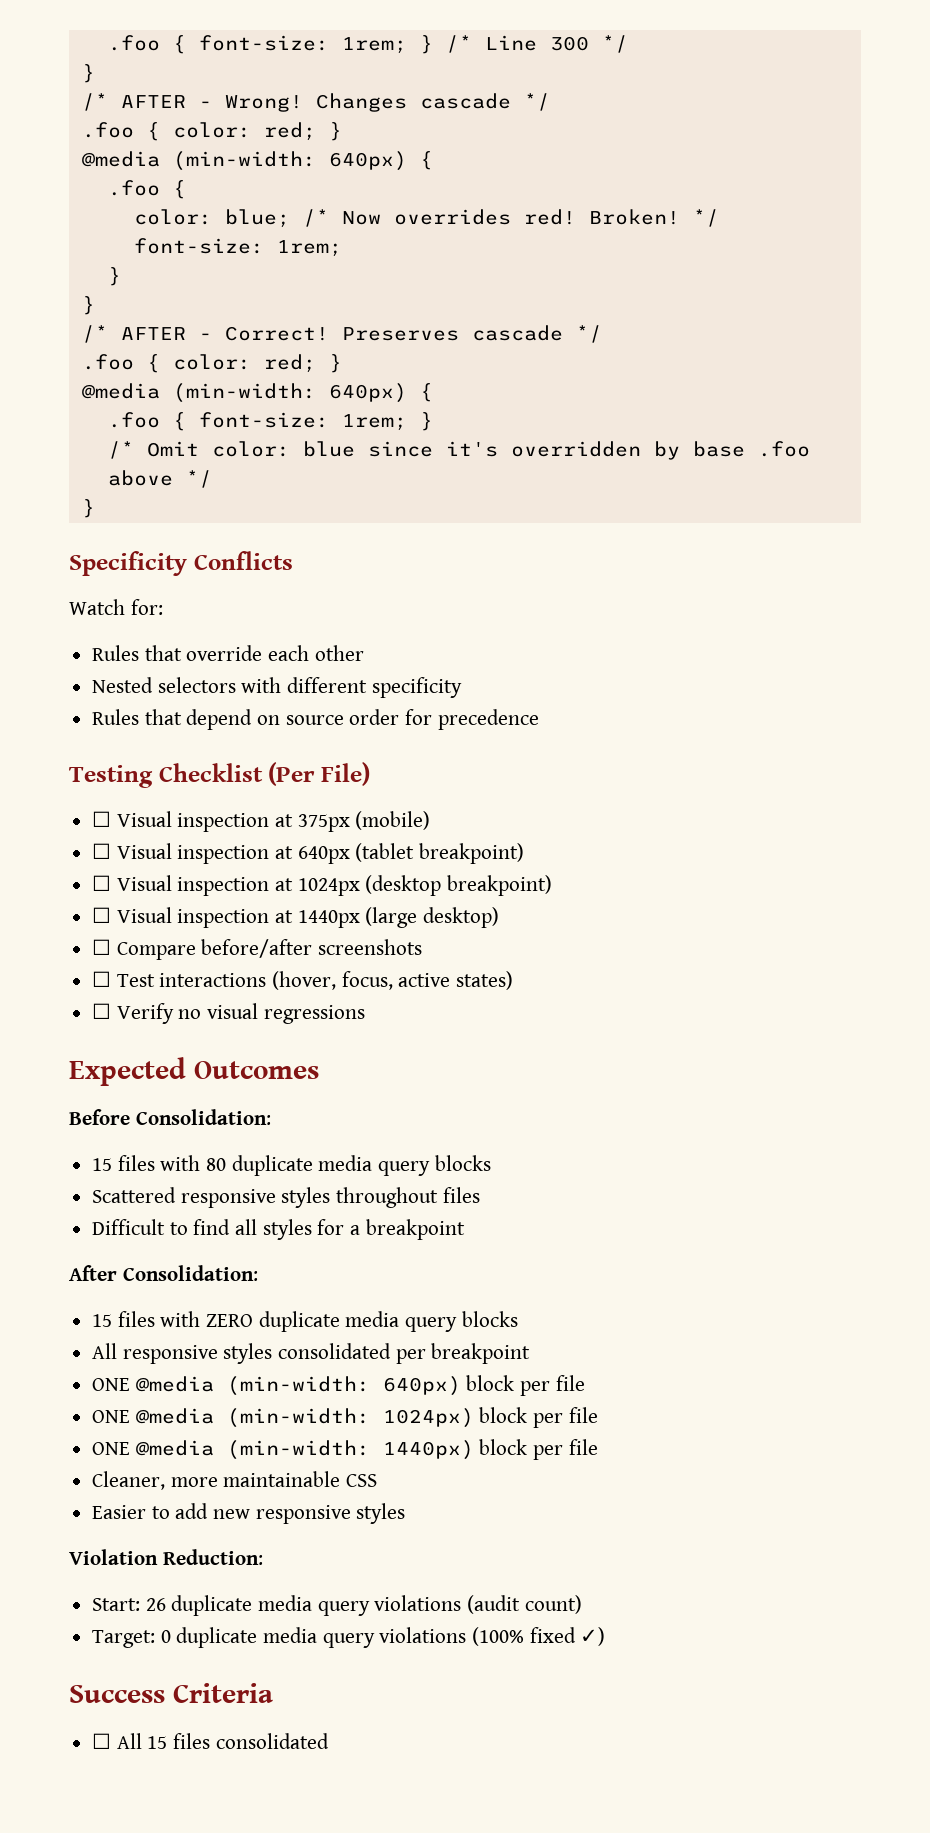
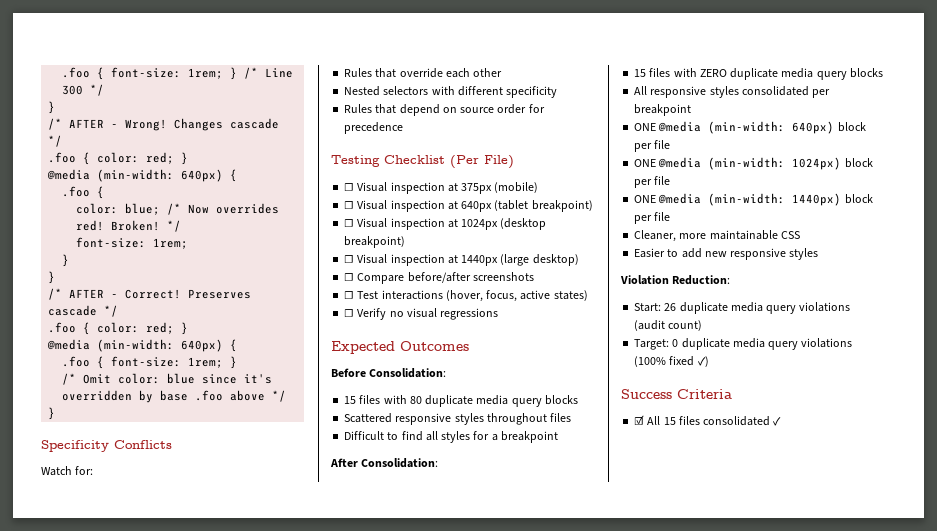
[92,1733,112,1749] ☐ -> [634,415,645,425] ☑
(329, 1741) none -> [773,417,782,426] ✓

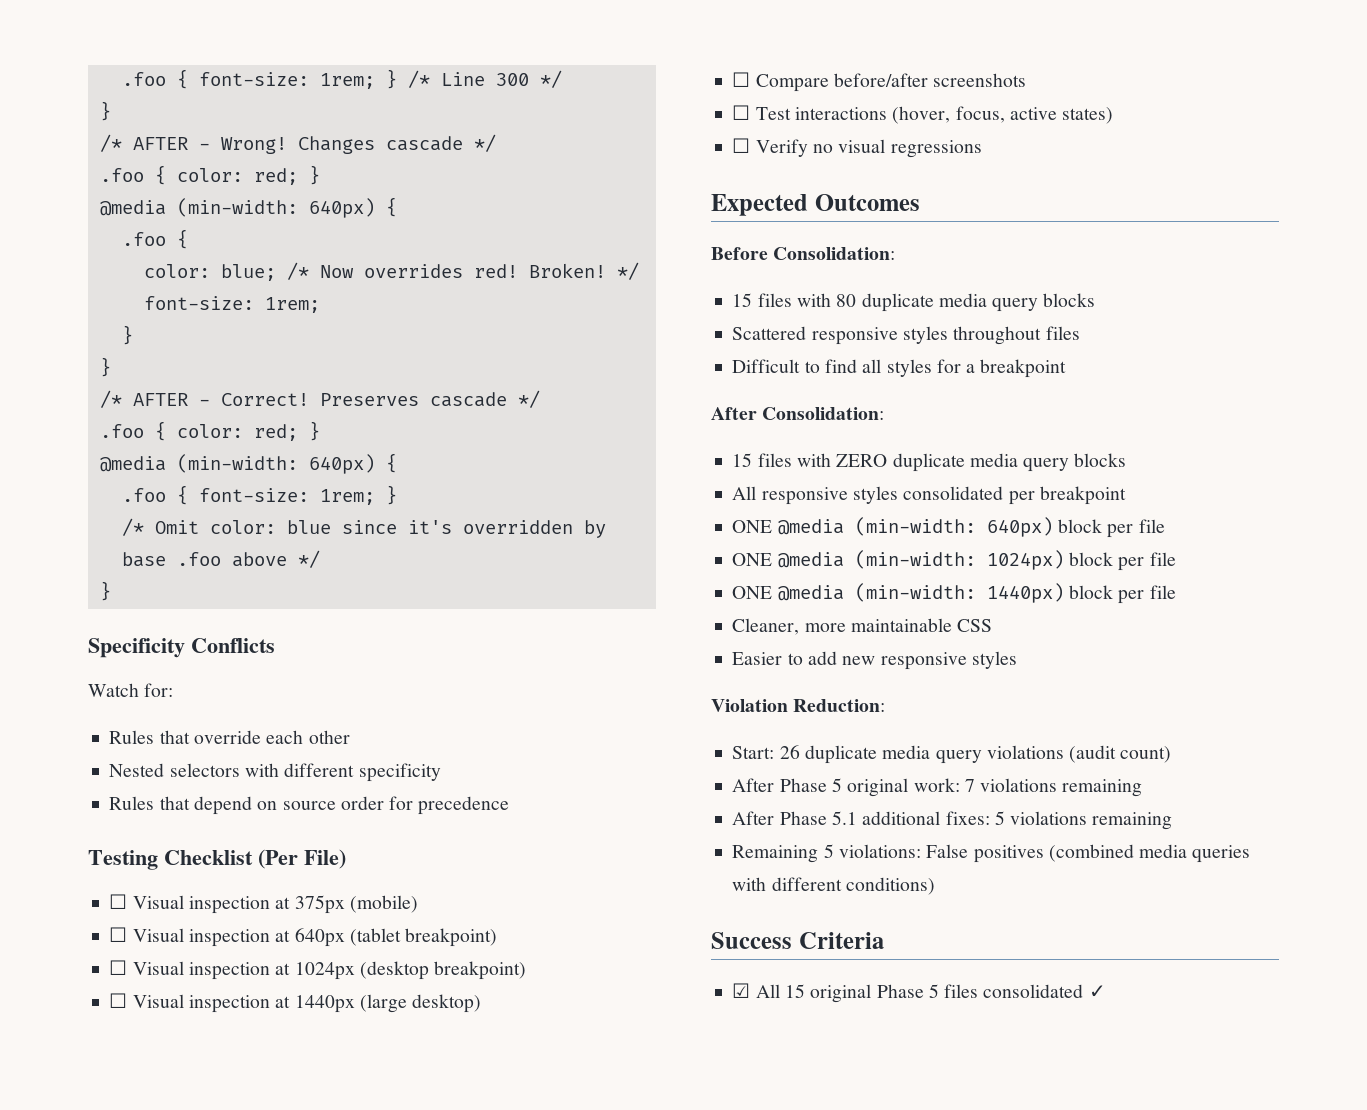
[634,338,853,350] [634,356,709,367] Target: 0 duplicate media query violations (100% fixed ✓) -> [732,778,1143,797] [732,811,1173,830] [732,844,1251,863] [732,877,935,895] After Phase 5 original work: 7 violations remaining // After Phase 5.1 additional fixes: 5 violations remaining // Remaining 5 violations: False positives (combined media queries with different conditions)
(676, 421) none -> [810,984,939,1003] original Phase 5

